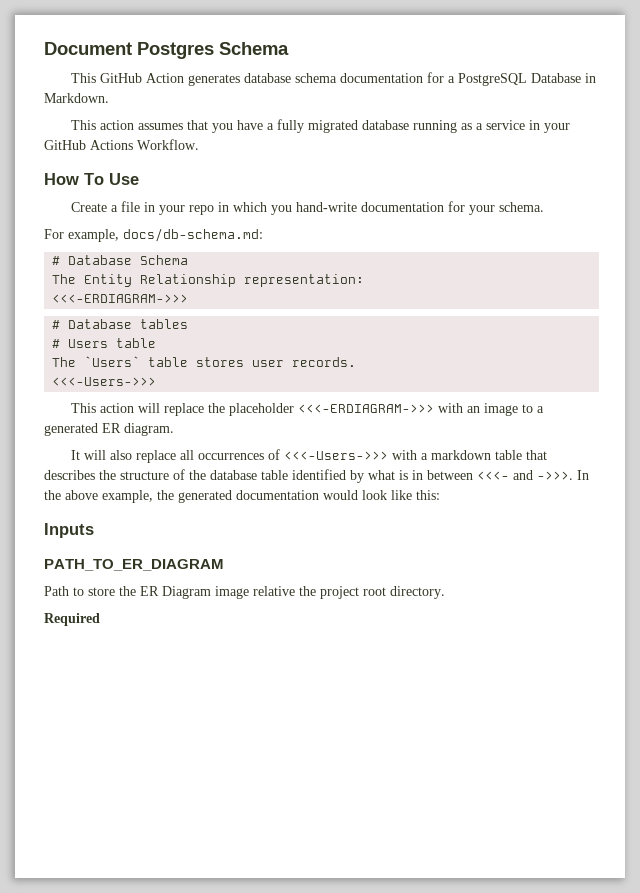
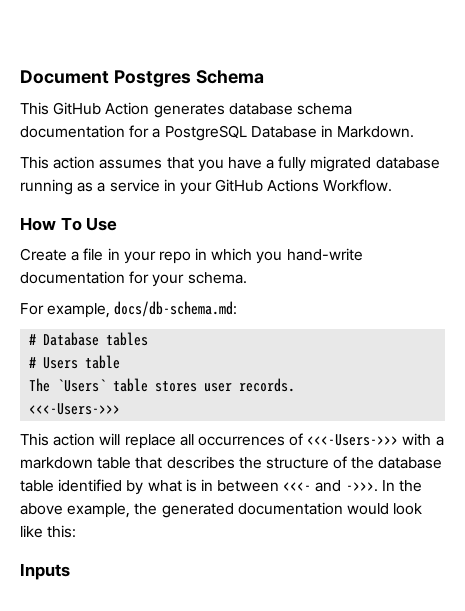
[52,255,189,265] [52,274,365,287] [52,294,189,303] // # Database Schema // The Entity Relationship representation: // <<<-ERDIAGRAM->>> -> (238, 309) none
[208,403,545,416] [44,423,174,436] [71,450,177,463] the placeholder <<<-ERDIAGRAM->>> with an image to a generated ER diagram. // It will also replace -> (176, 441) none
[44,559,224,571] [44,586,445,599] [44,613,100,626] // PATH_TO_ER_DIAGRAM // Path to store the ER Diagram image relative the project root directory. // Required -> (70, 571) none

